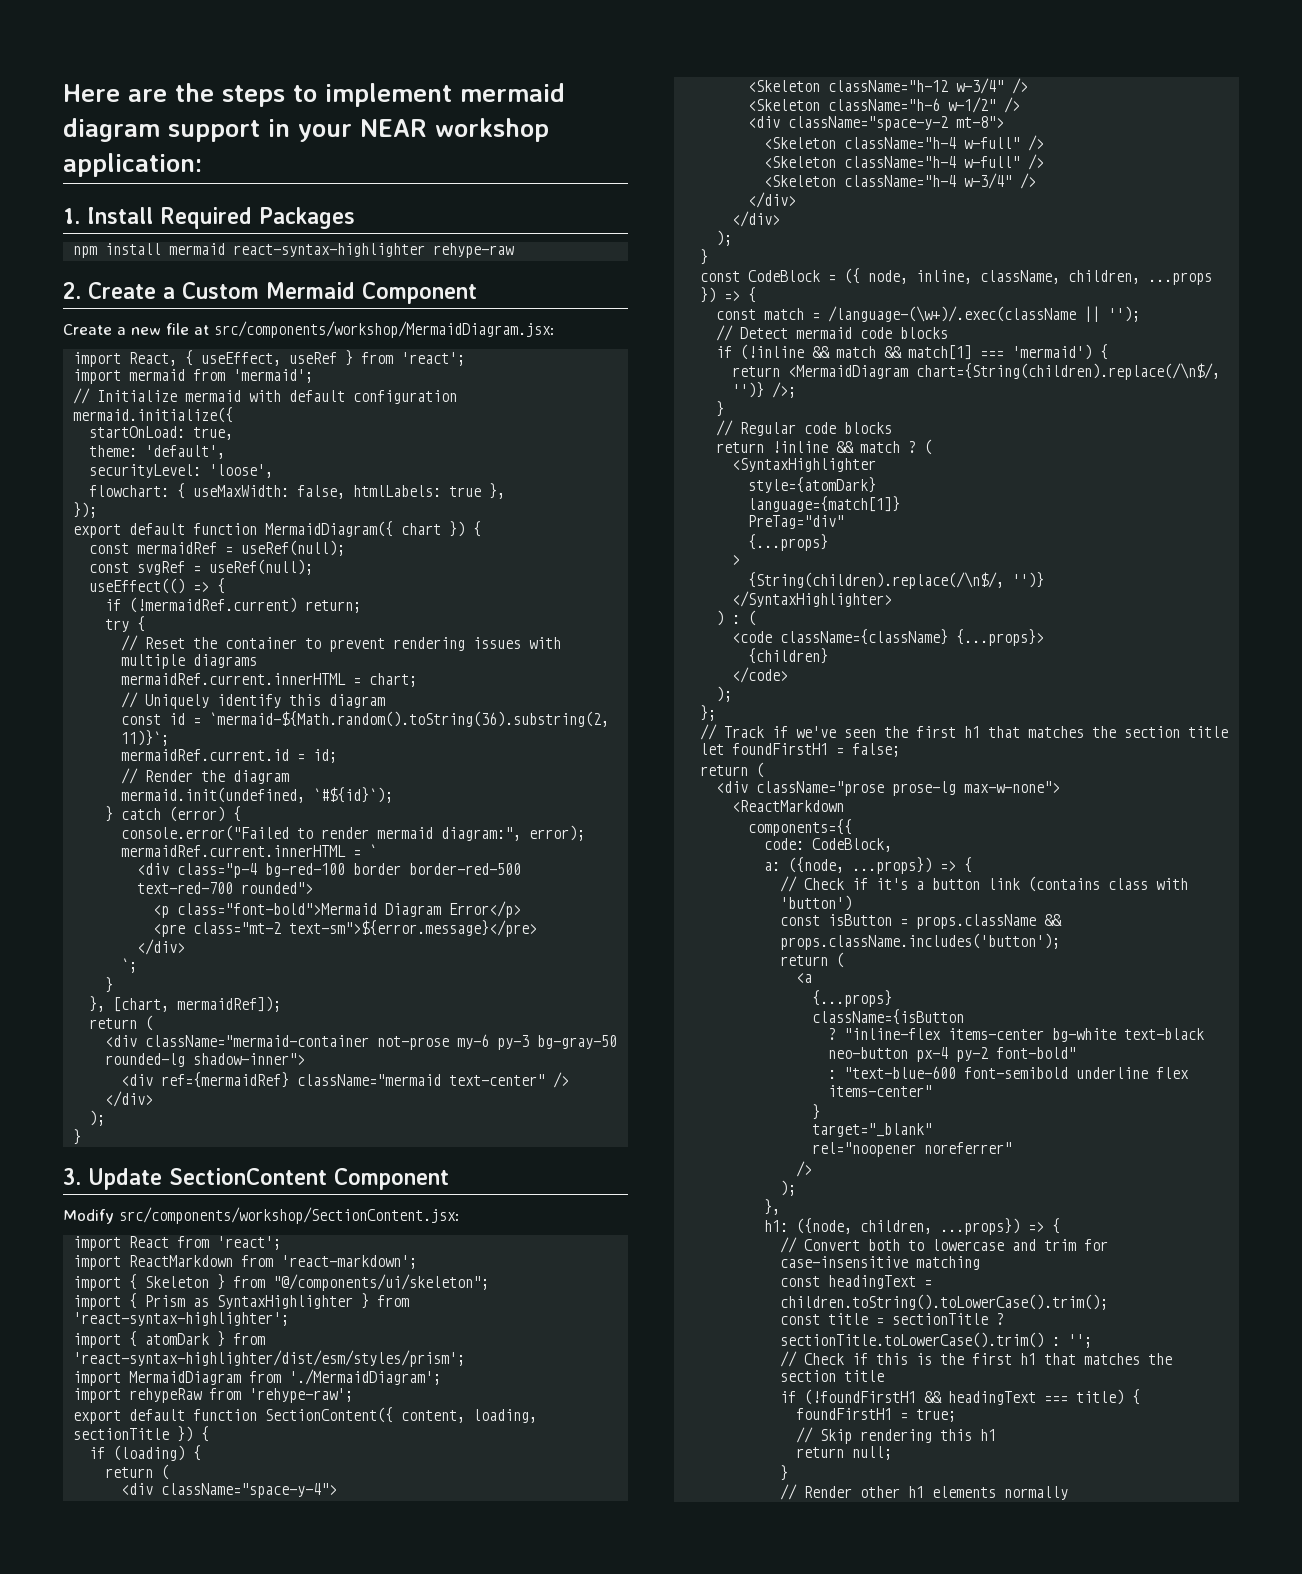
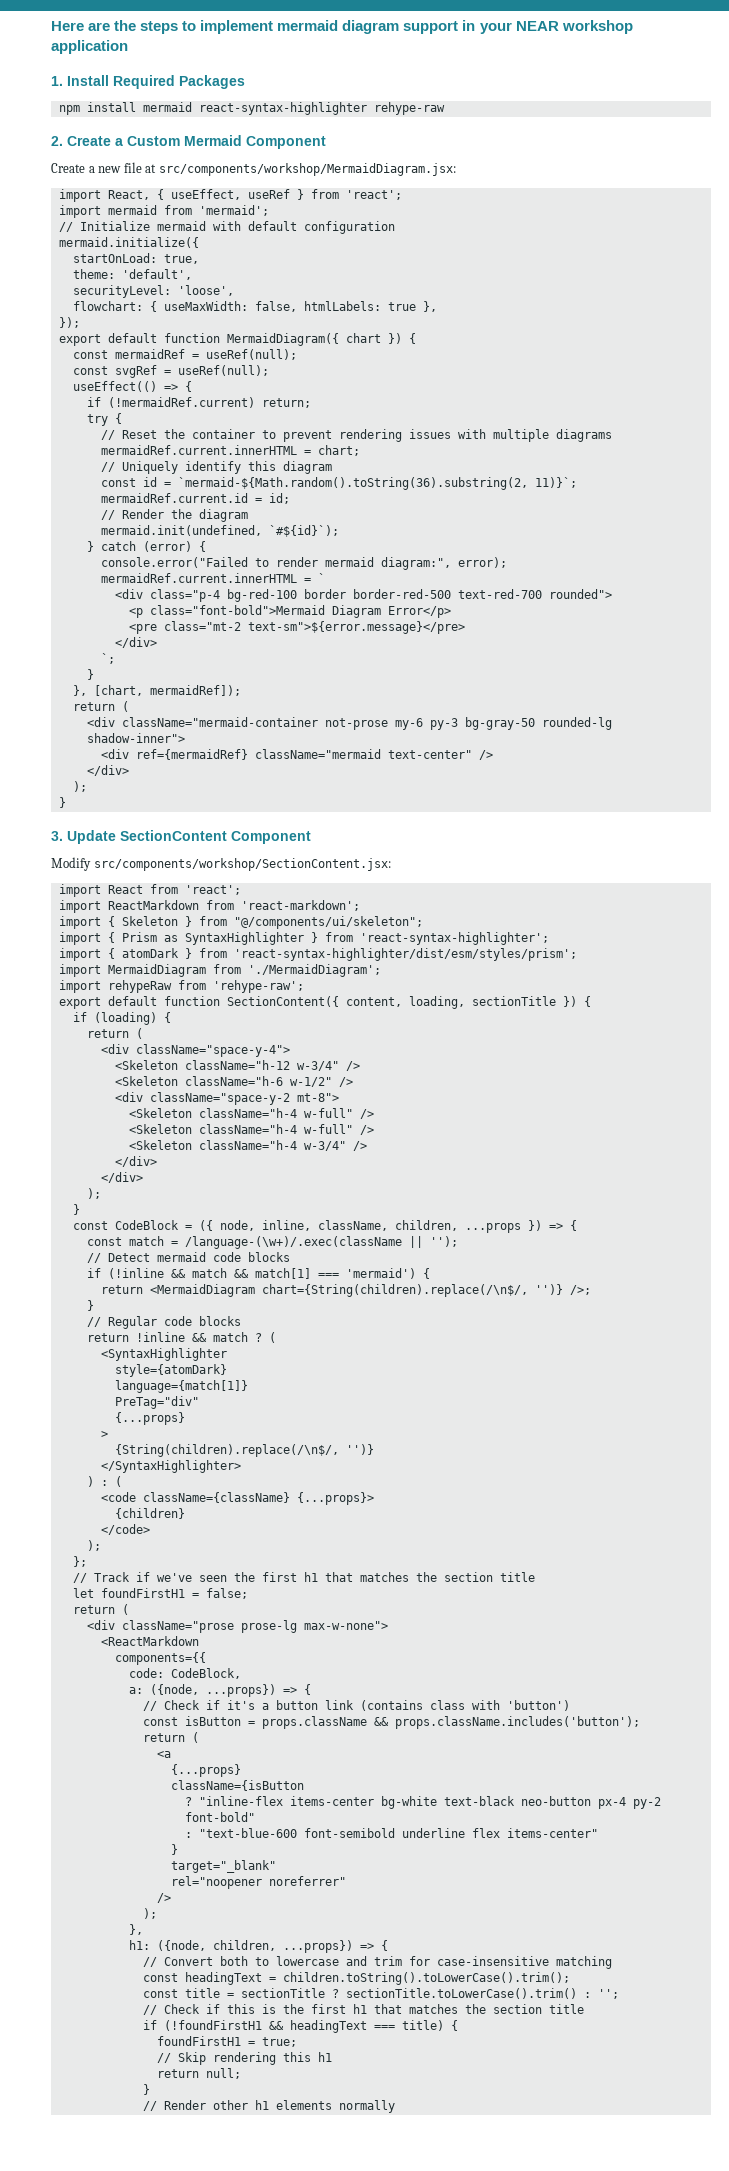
[63,153,202,177] application: -> [51,40,128,54] application

